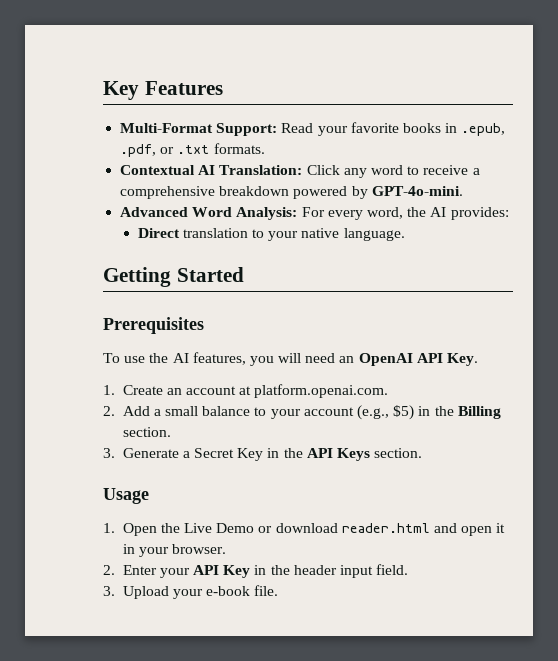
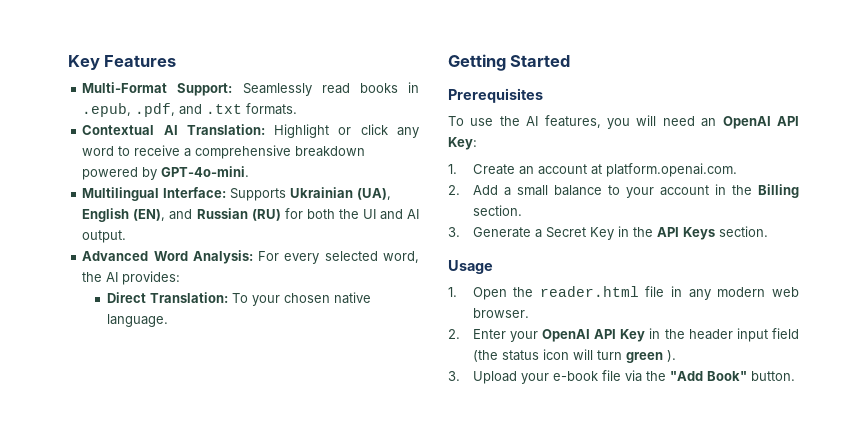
[281,122,399,136] Read your favorite -> [242,83,350,96] Seamlessly read
[160,147,175,154] or -> [179,104,203,115] and
[306,165,340,175] Click -> [274,124,388,138] Highlight or click
(463, 191) none -> [82,187,392,201] [82,208,419,222] [82,230,127,243] // Multilingual Interface: Supports Ukrainian (UA), English (EN), and Russian (RU) for both the UI and AI output.
(363, 215) none -> [324,251,378,261] selected
[182,228,299,241] translation to your -> [149,292,330,306] Translation: To your chosen
[447,353,479,366] Key. -> [448,137,477,150] Key:
[357,405,415,420] (e.g., $5) -> (709, 190) none
[184,523,506,536] [122,544,169,557] Live Demo or download reader.html and open it in your -> [539,286,799,300] reader.html file in any modern web
(190, 573) none -> [541,329,590,342] OpenAI
[376,564,409,575] [103,585,279,599] field. // 3. Upload your e-book file. -> [772,328,799,339] [472,349,676,363] [448,370,795,384] field (the status icon will turn green ). // 3. Upload your e-book file via the "Add Book" button.

